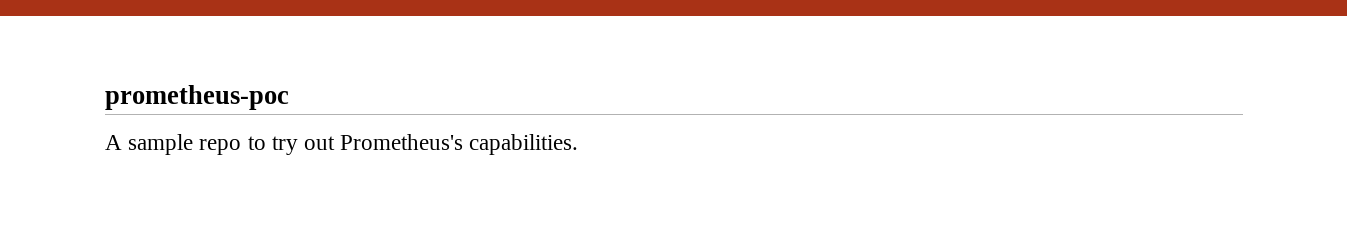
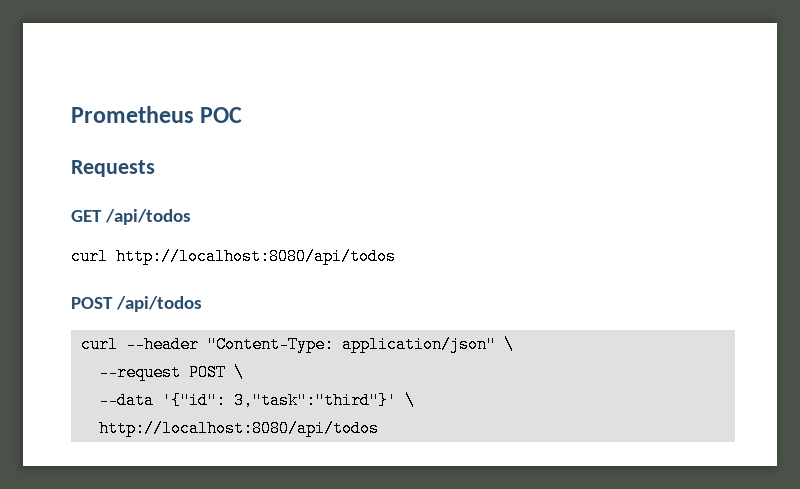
[105,85,289,110] [105,134,579,155] prometheus-poc // A sample repo to try out Prometheus's capabilities. -> [71,106,243,123] [71,160,155,177] [71,209,192,225] [71,248,396,265] [71,296,203,312] [81,336,515,353] [99,364,245,381] [99,392,416,409] [99,420,380,437] Prometheus POC // Requests // GET /api/todos // curl http://localhost:8080/api/todos // POST /api/todos // curl --header "Content-Type: application/json" \ // --request POST \ // --data '{"id": 3,"task":"third"}' \ // http://localhost:8080/api/todos

